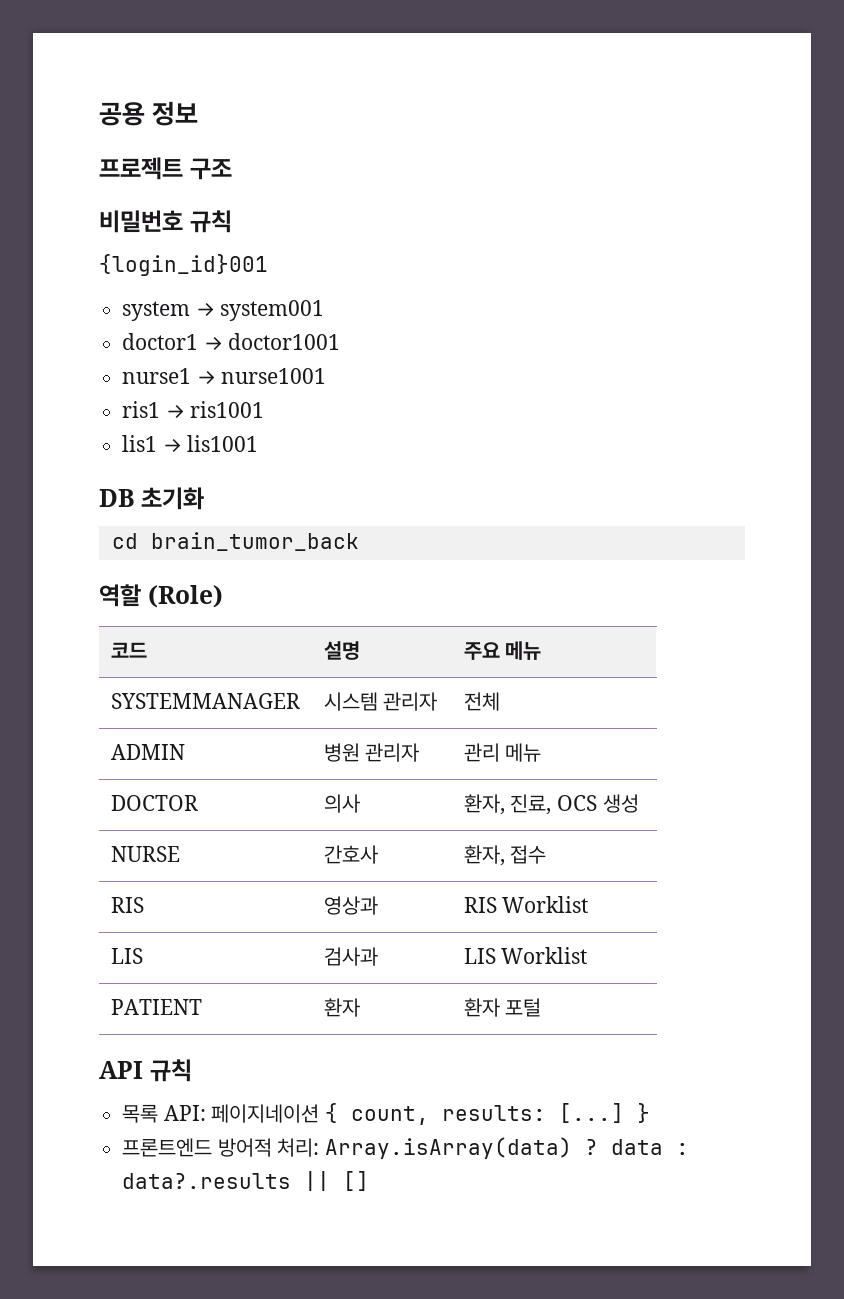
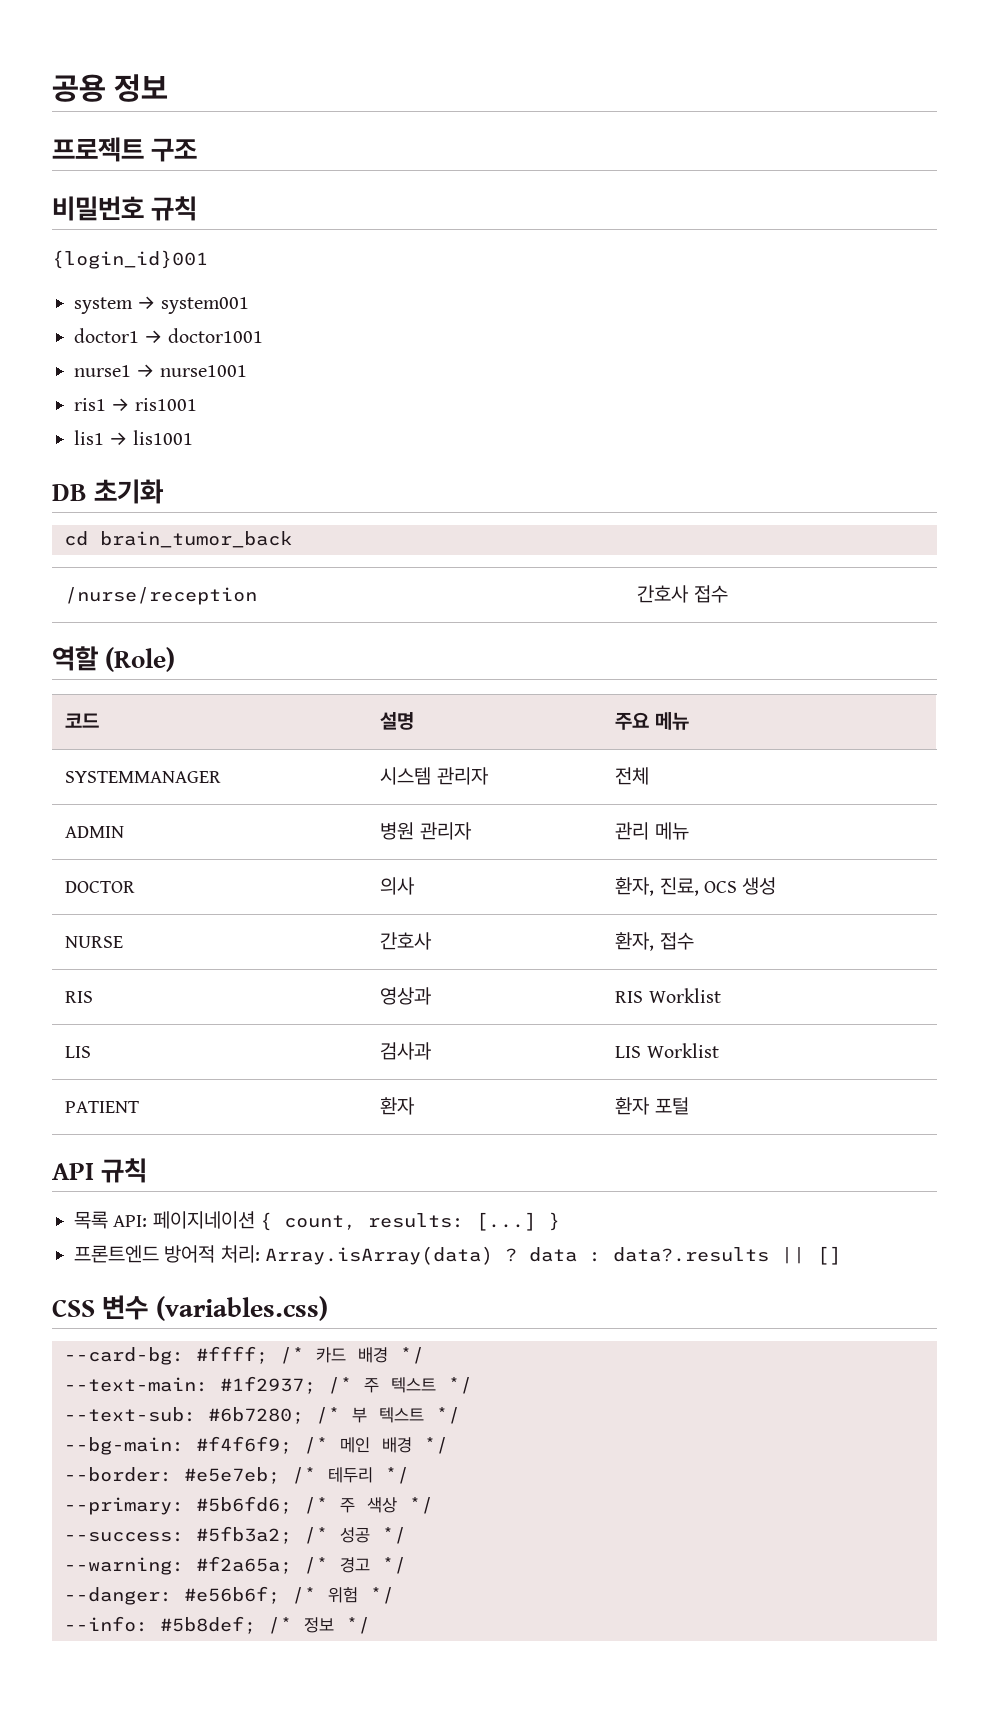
(359, 541) none -> [65,587,258,605] [637,585,728,603] // /nurse/reception | 간호사 접수
(370, 1181) none -> [52,1295,328,1321] [64,1346,424,1365] [64,1376,472,1394] [64,1407,460,1424] [64,1436,448,1455] [64,1467,409,1484] [64,1496,433,1515] [64,1526,406,1544] [64,1556,406,1575] [64,1586,394,1605] [64,1616,370,1634] // CSS 변수 (variables.css) // --card-bg: #ffff; /* 카드 배경 */ // --text-main: #1f2937; /* 주 텍스트 */ // --text-sub: #6b7280; /* 부 텍스트 */ // --bg-main: #f4f6f9; /* 메인 배경 */ // --border: #e5e7eb; /* 테두리 */ // --primary: #5b6fd6; /* 주 색상 */ // --success: #5fb3a2; /* 성공 */ // --warning: #f2a65a; /* 경고 */ // --danger: #e56b6f; /* 위험 */ // --info: #5b8def; /* 정보 */

